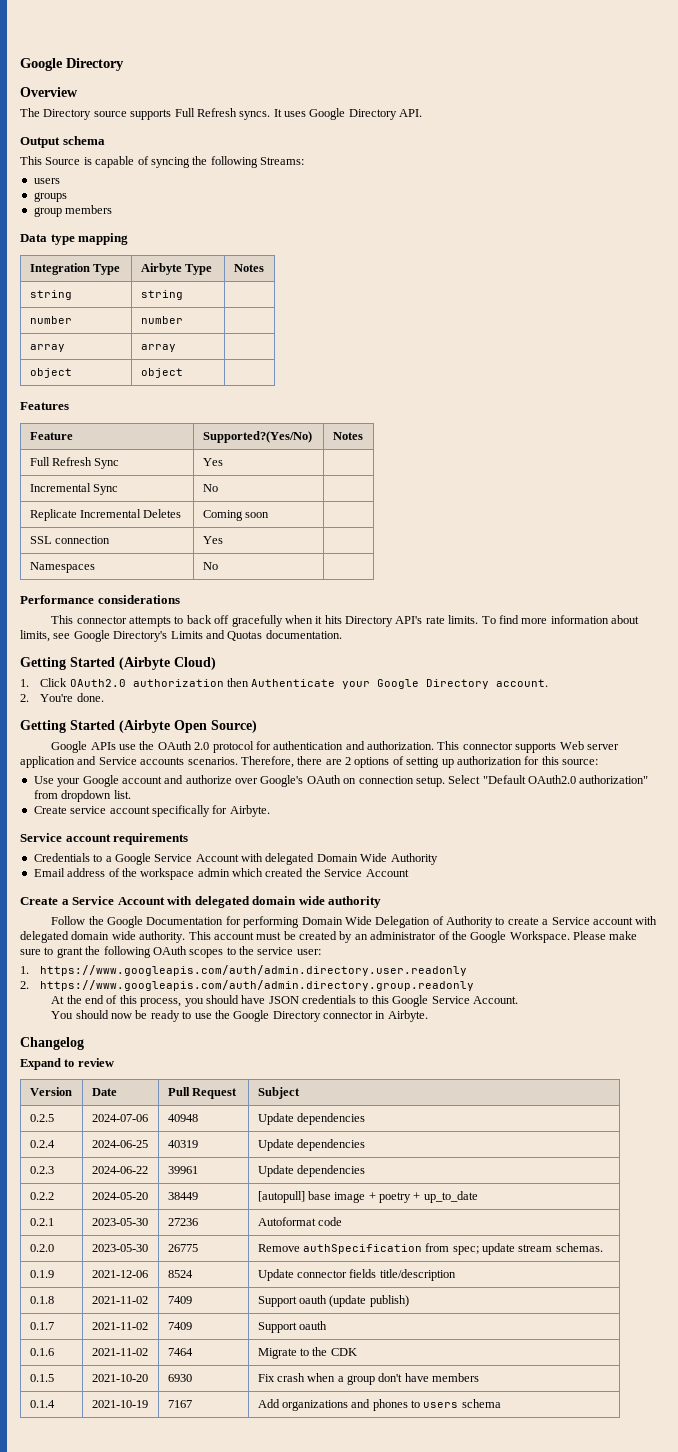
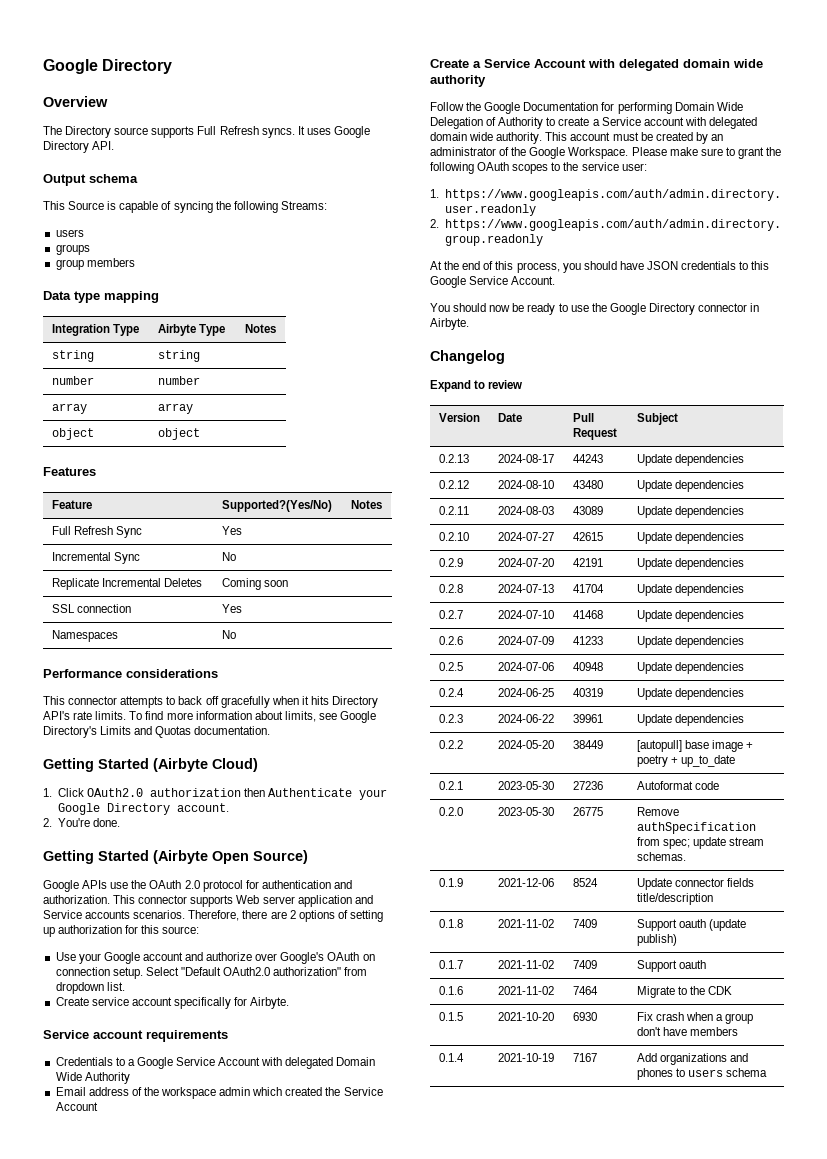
(300, 1093) none -> [438,454,469,463] [497,454,554,463] [572,454,603,463] [636,454,744,466] [438,480,469,489] [497,480,554,489] [572,480,603,489] [636,480,744,492] [438,506,469,515] [497,506,554,515] [572,506,603,515] [636,506,744,518] [438,532,469,541] [497,532,554,541] [572,532,603,541] [636,532,744,544] [438,558,463,567] [497,558,554,567] [572,558,603,567] [636,558,744,570] [438,584,463,593] [497,584,554,593] [572,584,604,593] [636,584,744,596] [438,610,463,619] [497,610,554,619] [572,610,603,619] [636,610,744,622] [438,636,463,645] [497,636,554,645] [572,636,603,645] [636,636,744,648] // 0.2.13 | 2024-08-17 | 44243 | Update dependencies // 0.2.12 | 2024-08-10 | 43480 | Update dependencies // 0.2.11 | 2024-08-03 | 43089 | Update dependencies // 0.2.10 | 2024-07-27 | 42615 | Update dependencies // 0.2.9 | 2024-07-20 | 42191 | Update dependencies // 0.2.8 | 2024-07-13 | 41704 | Update dependencies // 0.2.7 | 2024-07-10 | 41468 | Update dependencies // 0.2.6 | 2024-07-09 | 41233 | Update dependencies

